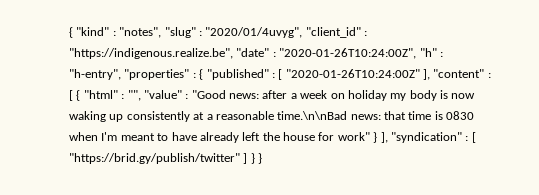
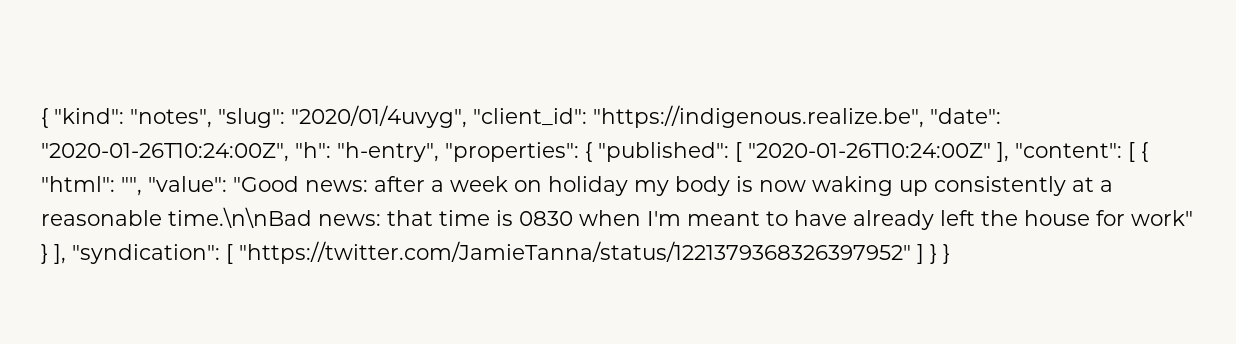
[69,27,367,38] [69,48,443,59] [69,69,491,80] [69,90,189,101] { "kind" : "notes", "slug" : "2020/01/4uvyg", "client_id" : "https://indigenous.realize.be", "date" : "2020-01-26T10:24:00Z", "h" : "h-entry", "properties" : { "published" : [ "2020-01-26T10:24:00Z" ], "content" : [ { "html" : "", "value" : -> [41,105,1001,128] [41,142,1148,162] [41,176,227,196] { "kind": "notes", "slug": "2020/01/4uvyg", "client_id": "https://indigenous.realize.be", "date": "2020-01-26T10:24:00Z", "h": "h-entry", "properties": { "published": [ "2020-01-26T10:24:00Z" ], "content": [ { "html": "", "value":
[390,132,476,143] [69,153,240,164] "syndication" : [ "https://brid.gy/publish/twitter" -> [72,241,911,264] "syndication": [ "https://twitter.com/JamieTanna/status/1221379368326397952"

